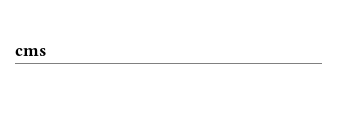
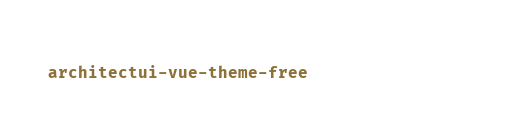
[15,48,46,56] cms -> [48,65,308,78] architectui-vue-theme-free

